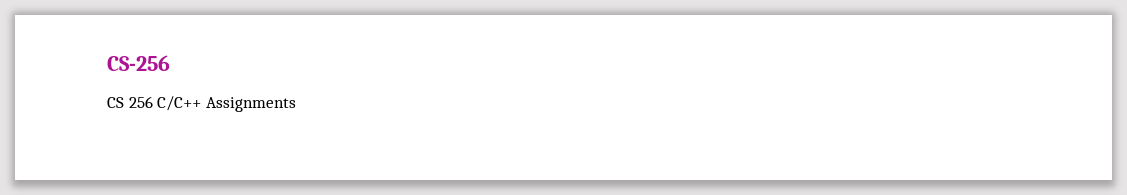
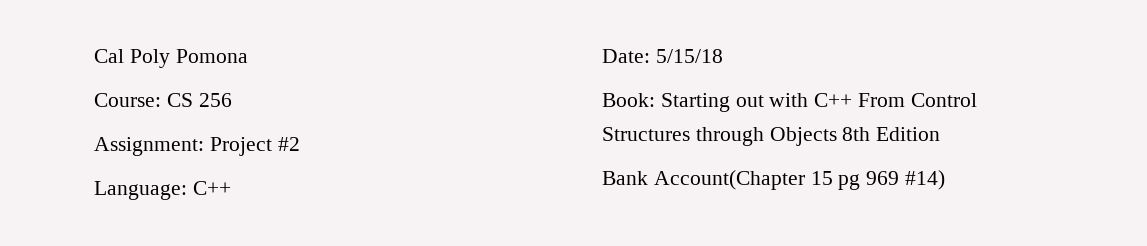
[107,55,170,71] [107,96,296,112] CS-256 // CS 256 C/C++ Assignments -> [94,49,248,68] [94,93,232,107] [94,137,300,156] [94,181,231,200] [602,49,723,63] [602,93,977,112] [602,127,941,146] [602,170,946,190] Cal Poly Pomona // Course: CS 256 // Assignment: Project #2 // Language: C++ // Date: 5/15/18 // Book: Starting out with C++ From Control Structures through Objects 8th Edition // Bank Account(Chapter 15 pg 969 #14)

